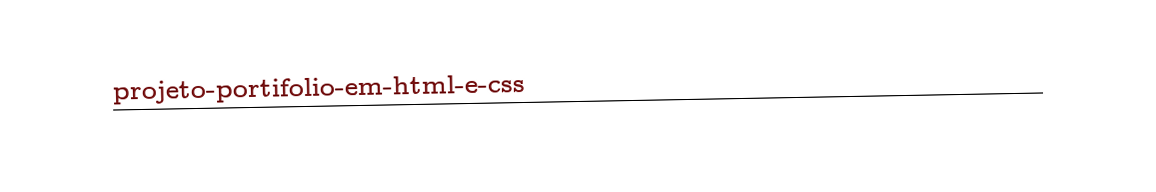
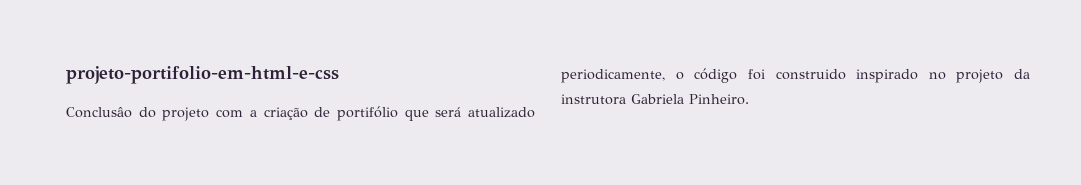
(526, 89) none -> [66,106,535,121] [561,68,1030,83] [561,94,749,105] // Conclusâo do projeto com a criação de portifólio que será atualizado periodicamente, o código foi construido inspirado no projeto da instrutora Gabriela Pinheiro.

